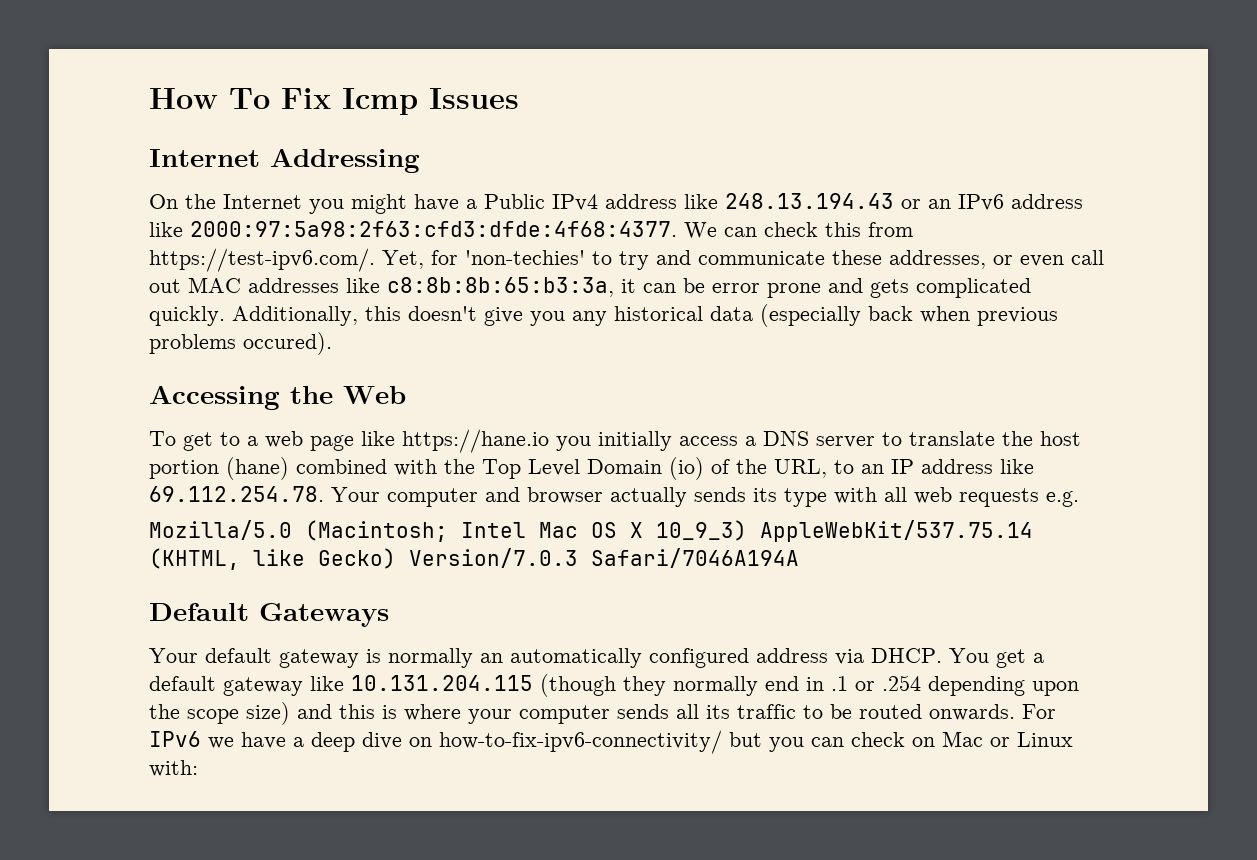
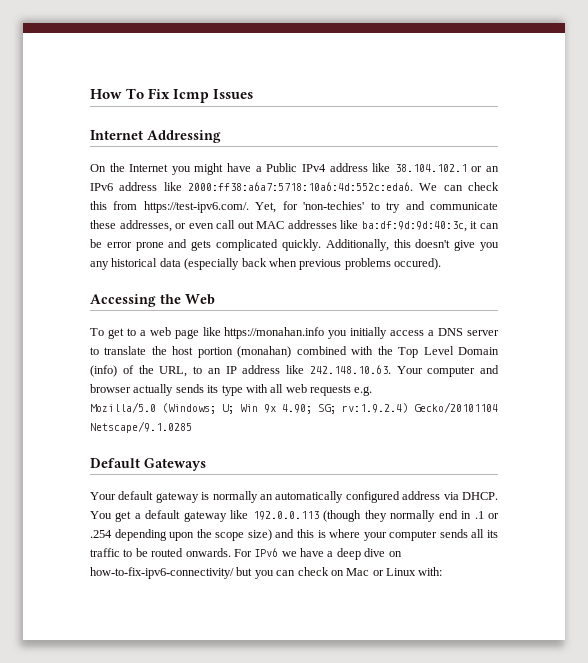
[725,193,894,209] 248.13.194.43 -> [394,164,467,172] 38.104.102.1
[190,221,677,237] 2000:97:5a98:2f63:cfd3:dfde:4f68:4377. -> [188,182,413,191] 2000:ff38:a6a7:5718:10a6:4d:552c:eda6.
[387,277,614,297] c8:8b:8b:65:b3:3a, -> [361,221,467,232] ba:df:9d:9d:40:3c,
[402,429,549,453] https://hane.io -> [224,327,325,339] https://monahan.info
[226,457,289,480] (hane) -> [237,346,292,358] (monahan)
[669,457,704,480] (io) -> [90,365,117,377] (info)
[149,486,324,502] 69.112.254.78. -> [309,365,391,374] 242.148.10.63.
[305,520,1033,542] [149,548,799,570] (Macintosh; Intel Mac OS X 10_9_3) AppleWebKit/537.75.14 (KHTML, like Gecko) Version/7.0.3 Safari/7046A194A -> [162,402,498,414] [90,421,192,433] (Windows; U; Win 9x 4.90; SG; rv:1.9.2.4) Gecko/20101104 Netscape/9.1.0285
[351,675,533,691] 10.131.204.115 -> [252,511,319,520] 192.0.0.113

